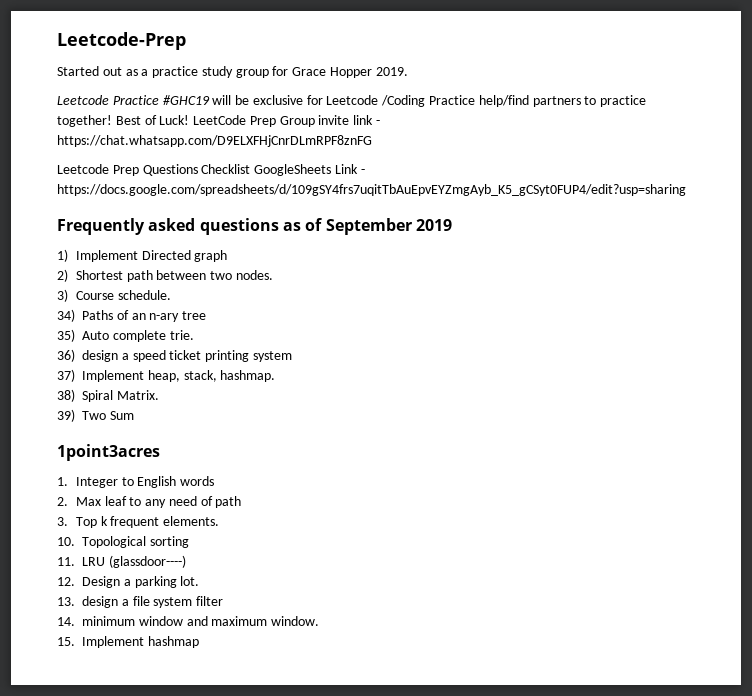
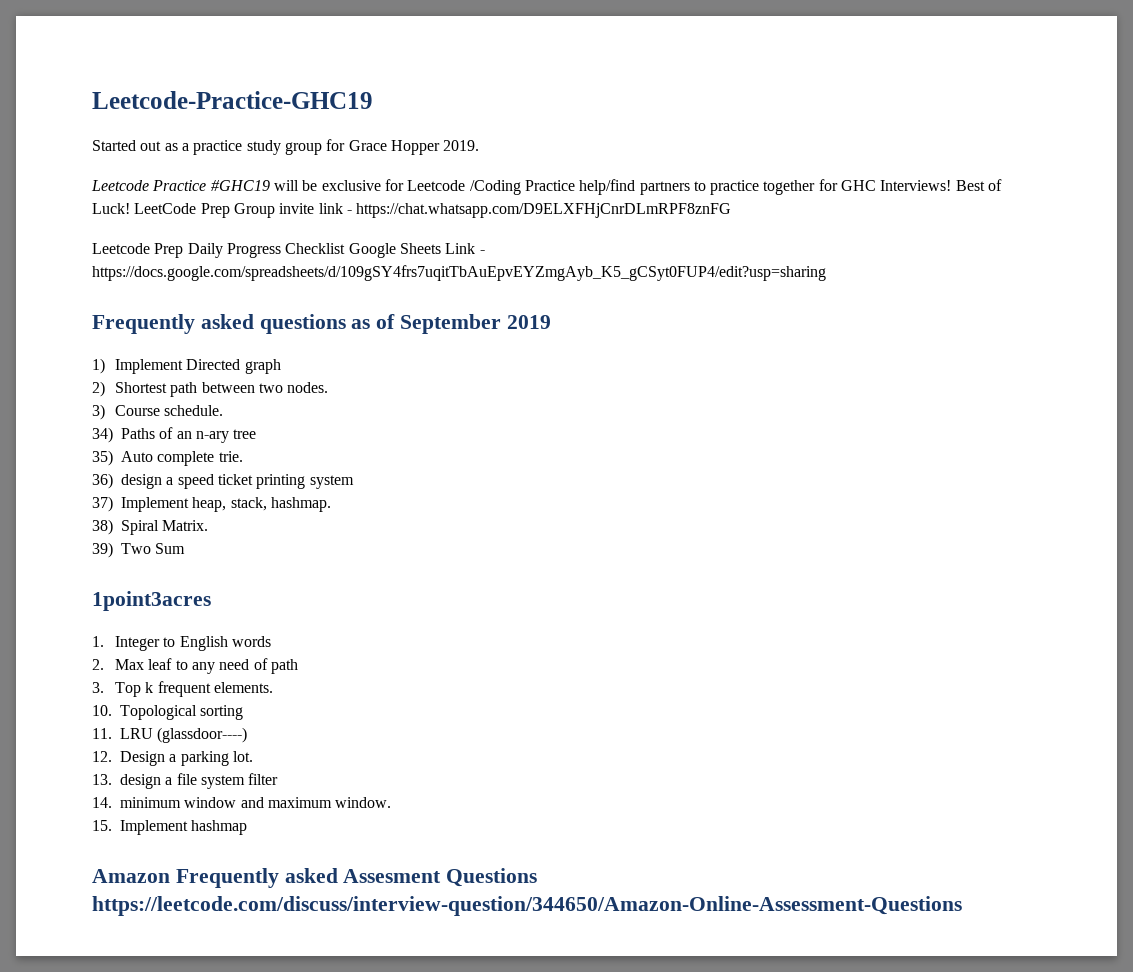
[57,32,186,50] Leetcode-Prep -> [92,91,373,109] Leetcode-Practice-GHC19
[57,115,112,127] together! -> [763,179,952,195] together for GHC Interviews!
[142,164,332,176] Questions Checklist GoogleSheets -> [187,243,441,258] Daily Progress Checklist Google Sheets
(199, 642) none -> [92,868,538,888] [92,896,962,916] // Amazon Frequently asked Assesment Questions https://leetcode.com/discuss/interview-question/344650/Amazon-Online-Assessment-Questions

